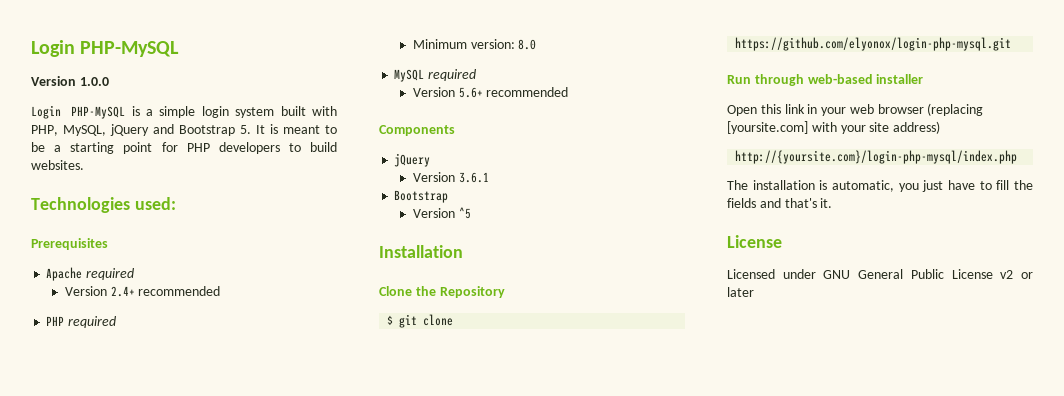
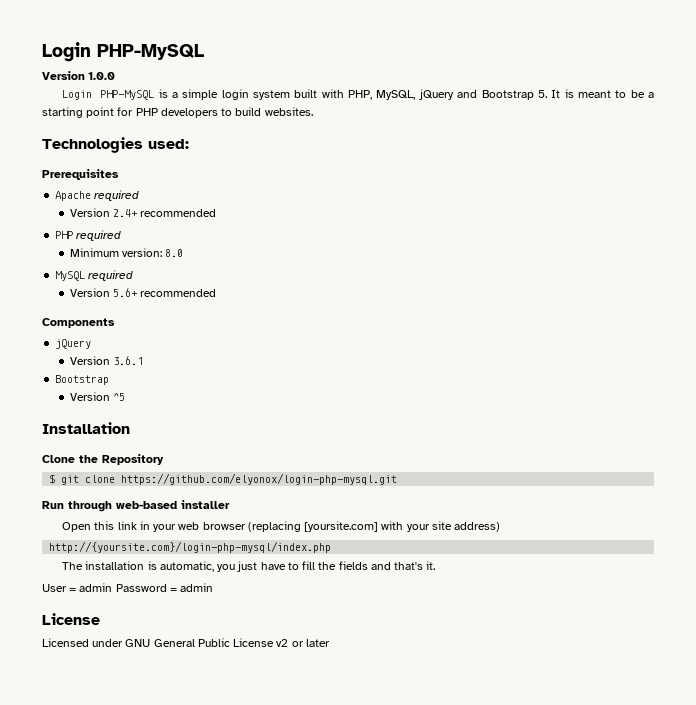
(833, 203) none -> [42,583,214,592] // User = admin Password = admin

